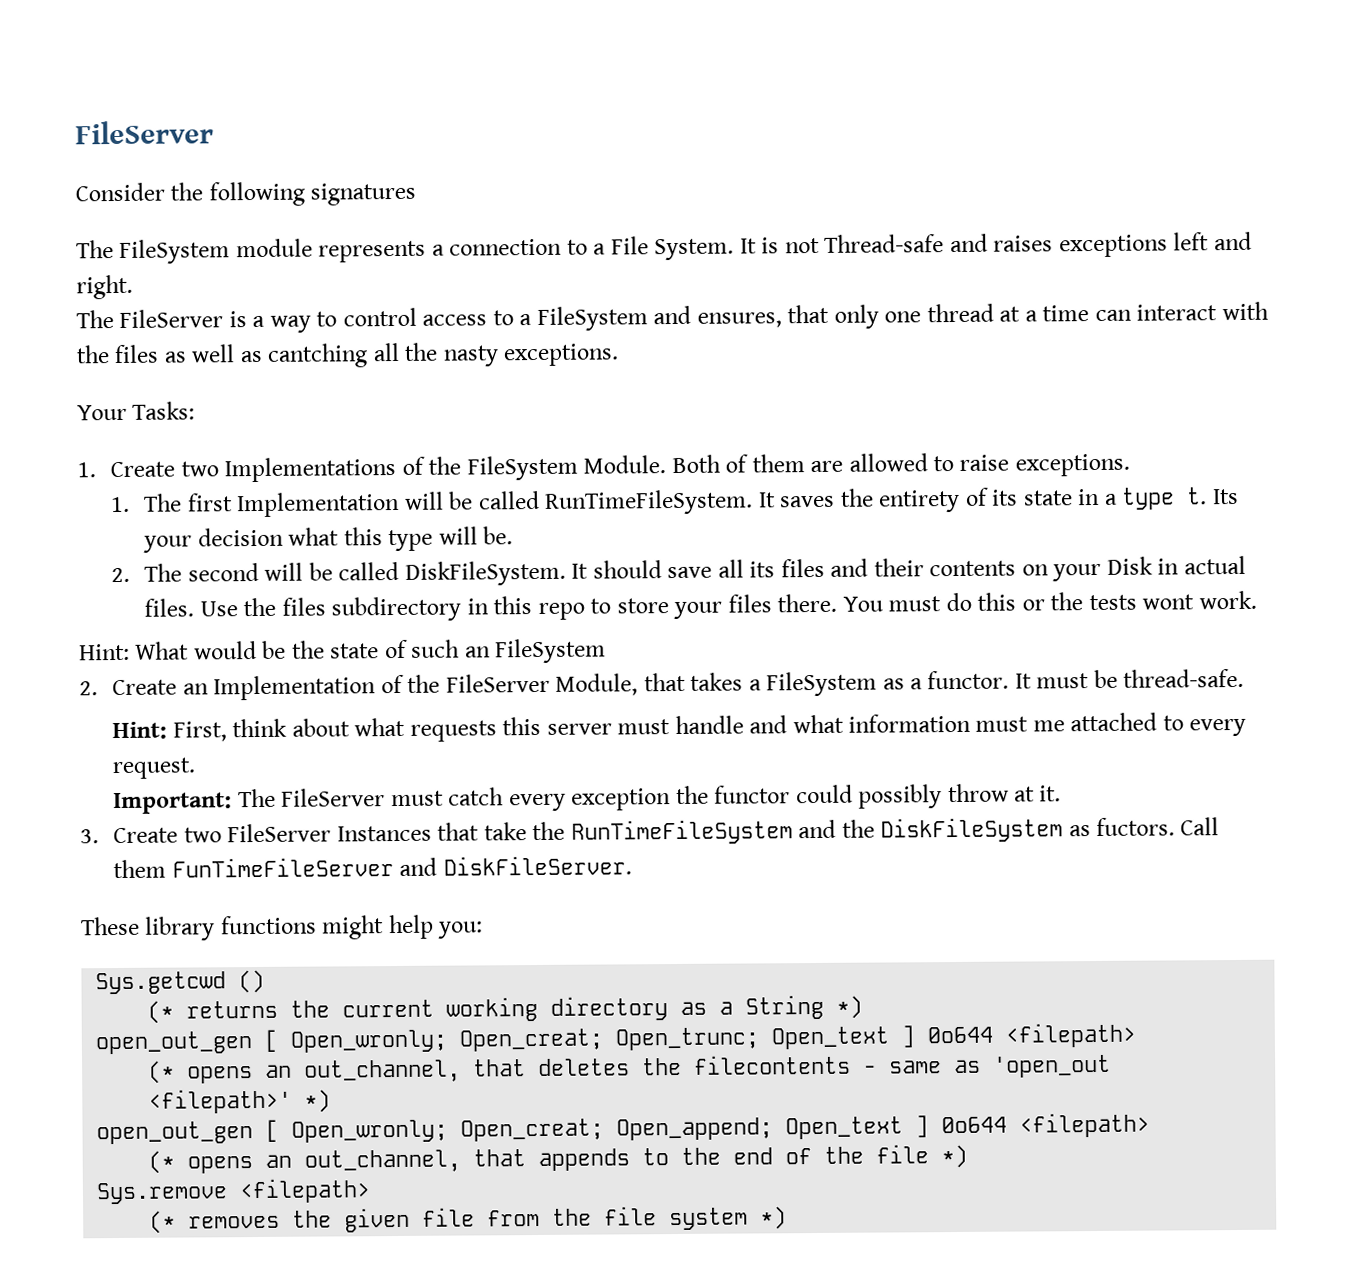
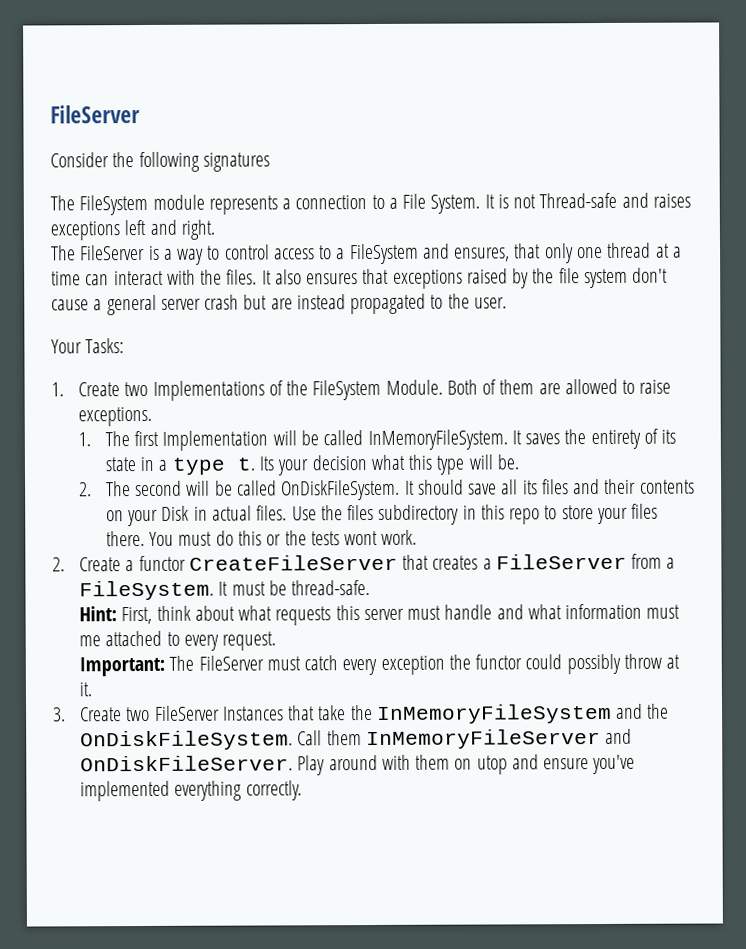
[114,342,620,368] files as well as cantching all the nasty exceptions. -> [226,267,669,289] [51,293,507,316] files. It also ensures that exceptions raised by the file system don't cause a general server crash but are instead propagated to the user.
[544,489,754,515] RunTimeFileSystem. -> [367,429,508,451] InMemoryFileSystem.
[404,560,566,586] DiskFileSystem. -> [281,479,401,501] OnDiskFileSystem.
[79,638,607,664] [79,670,1010,701] Hint: What would be the state of such an FileSystem // 2. Create an Implementation of the FileServer Module, that takes a FileSystem as a functor. -> [52,553,676,572] [78,580,214,601] 2. Create a functor CreateFileServer that creates a FileServer from a FileSystem.
[570,819,793,845] RunTimeFileSystem -> [376,703,612,724] InMemoryFileSystem
[880,817,1220,843] [113,855,632,879] [81,914,484,941] [95,969,266,995] [147,994,864,1024] [95,1022,1137,1055] [148,1054,1112,1084] [148,1088,332,1114] [96,1112,1151,1145] [148,1144,969,1174] [96,1178,372,1205] [149,1206,788,1234] DiskFileSystem as fuctors. Call them FunTimeFileServer and DiskFileServer. // These library functions might help you: // Sys.getcwd () // (* returns the current working directory as a String *) // open_out_gen [ Open_wronly; Open_creat; Open_trunc; Open_text ] 0o644 <filepath> // (* opens an out_channel, that deletes the filecontents - same as 'open_out <filepath>' *) // open_out_gen [ Open_wronly; Open_creat; Open_append; Open_text ] 0o644 <filepath> // (* opens an out_channel, that appends to the end of the file *) // Sys.remove <filepath> // (* removes the given file from the file system *) -> [79,728,633,751] [79,754,636,776] [79,780,303,802] OnDiskFileSystem. Call them InMemoryFileServer and OnDiskFileServer. Play around with them on utop and ensure you've implemented everything correctly.

